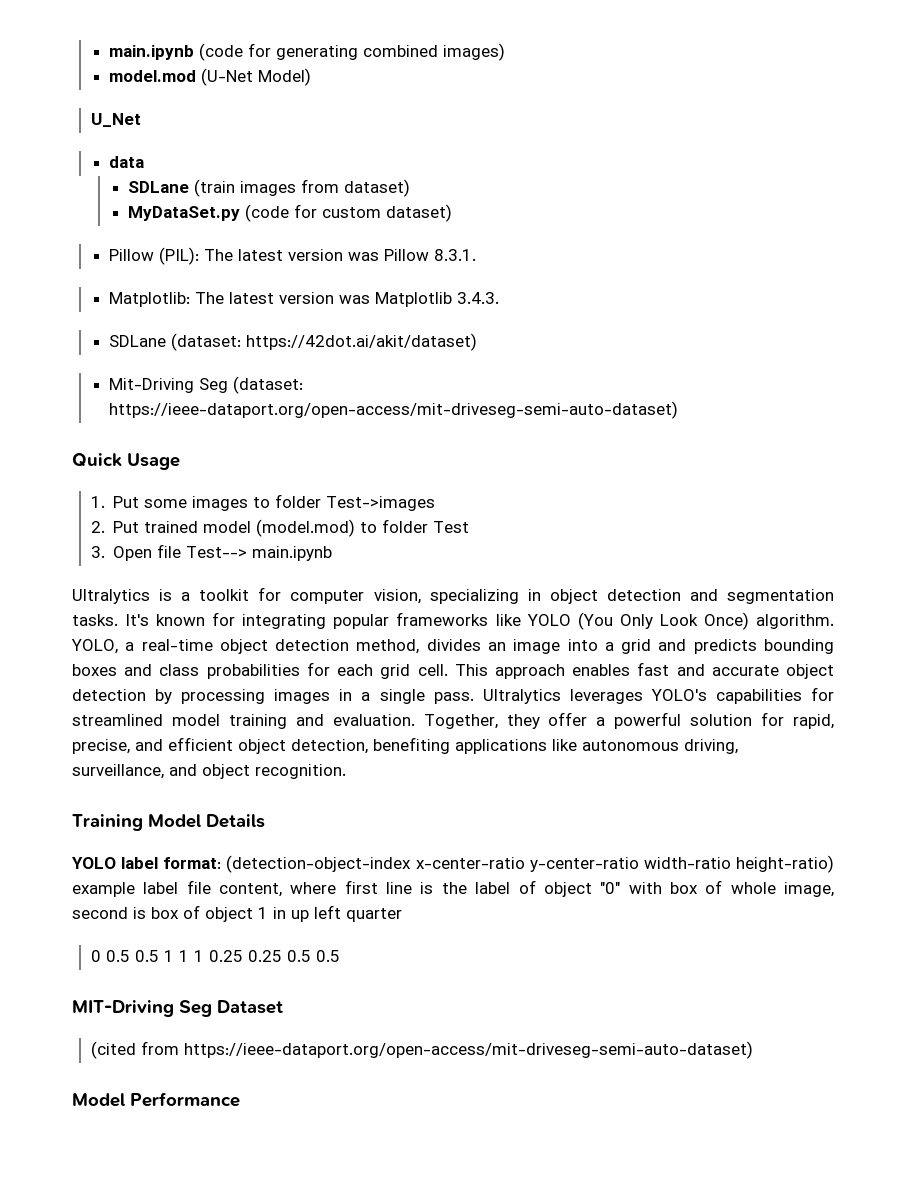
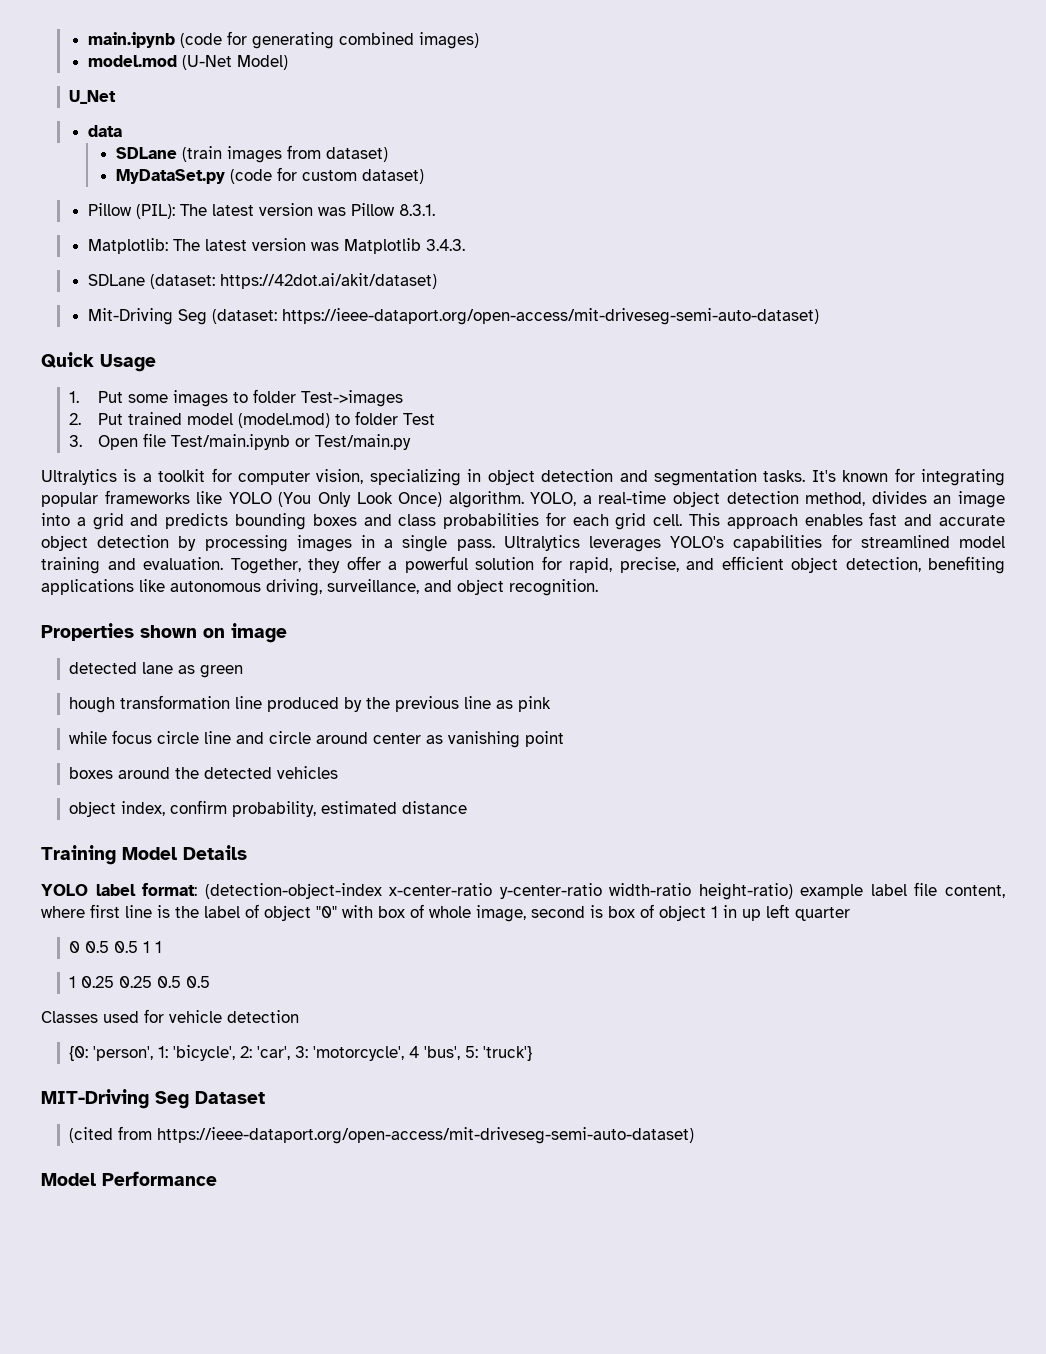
[186,546,333,561] Test--> main.ipynb -> [170,434,411,450] Test/main.ipynb or Test/main.py
(346, 771) none -> [41,623,287,643] [69,662,244,678] [69,695,552,713] [69,730,565,748] [69,766,339,779] [69,800,468,817] // Properties shown on image // detected lane as green // hough transformation line produced by the previous line as pink // while focus circle line and circle around center as vanishing point // boxes around the detected vehicles // object index, confirm probability, estimated distance
(189, 956) none -> (163, 947) //
(340, 956) none -> [41,1009,299,1023] [69,1045,533,1061] // Classes used for vehicle detection // {0: 'person', 1: 'bicycle', 2: 'car', 3: 'motorcycle', 4 'bus', 5: 'truck'}

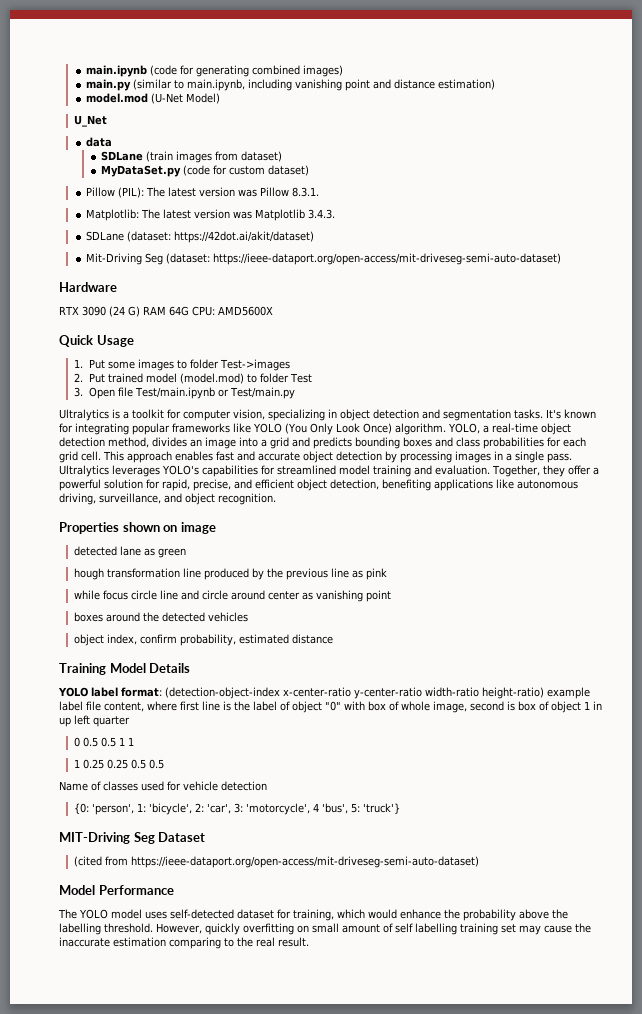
(480, 40) none -> [86,79,496,91] // main.py (similar to main.ipynb, including vanishing point and distance estimation)
(820, 316) none -> [59,282,117,292] [59,306,273,317] // Hardware // RTX 3090 (24 G) RAM 64G CPU: AMD5600X
[41,1011,98,1023] Classes -> [59,781,138,791] Name of classes
(217, 1178) none -> [58,909,568,921] [59,923,591,935] [59,937,309,949] // The YOLO model uses self-detected dataset for training, which would enhance the probability above the labelling threshold. However, quickly overfitting on small amount of self labelling training set may cause the inaccurate estimation comparing to the real result.

